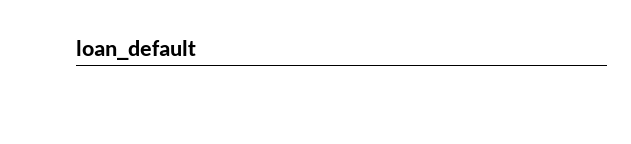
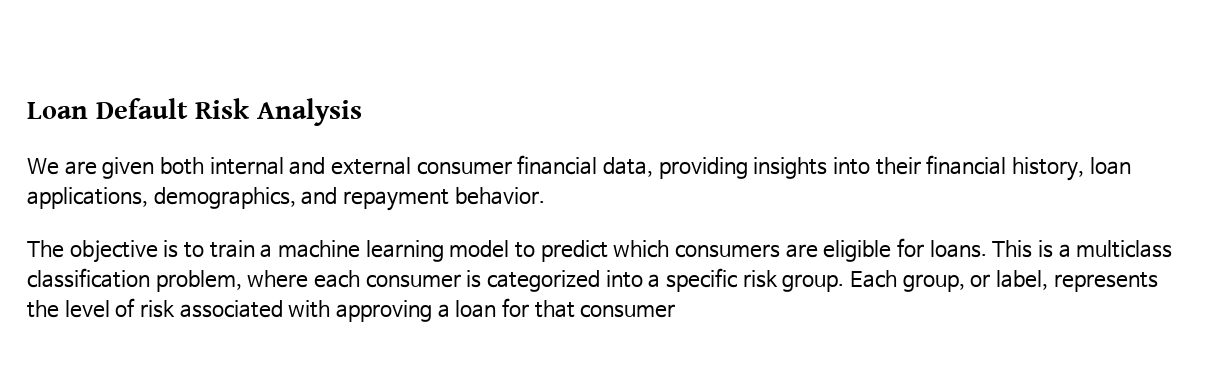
[76,40,196,60] loan_default -> [27,98,362,126] [27,155,1131,181] [27,187,545,211] [27,238,1173,263] [27,268,1158,292] [27,298,676,322] Loan Default Risk Analysis // We are given both internal and external consumer financial data, providing insights into their financial history, loan applications, demographics, and repayment behavior. // The objective is to train a machine learning model to predict which consumers are eligible for loans. This is a multiclass classification problem, where each consumer is categorized into a specific risk group. Each group, or label, represents the level of risk associated with approving a loan for that consumer

